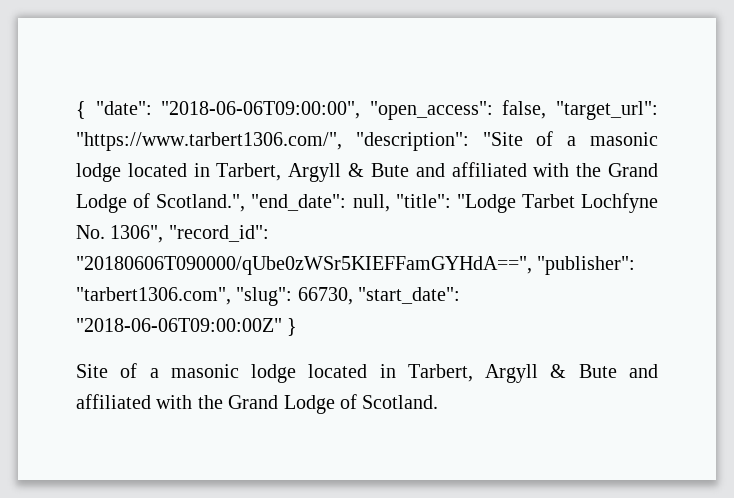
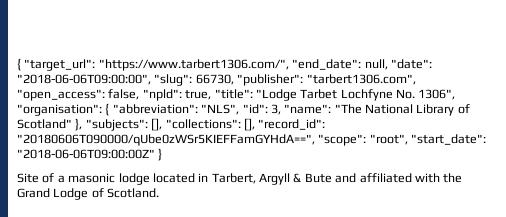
[76,100,658,120] [76,131,658,151] [76,162,658,182] [76,193,390,213] { "date": "2018-06-06T09:00:00", "open_access": false, "target_url": "https://www.tarbert1306.com/", "description": "Site of a masonic lodge located in Tarbert, Argyll & Bute and affiliated with the Grand Lodge of Scotland.", "end_date": null, -> [17,58,432,71] [17,74,416,86] [17,89,212,101] { "target_url": "https://www.tarbert1306.com/", "end_date": null, "date": "2018-06-06T09:00:00", "slug": 66730, "publisher": "tarbert1306.com", "open_access": false, "npld": true,
[168,225,269,242] [76,256,636,275] [76,287,353,306] "record_id": "20180606T090000/qUbe0zWSr5KIEFFamGYHdA==", "publisher": "tarbert1306.com", "slug": 66730, -> [17,103,470,116] [17,118,326,131] [17,134,408,146] "organisation": { "abbreviation": "NLS", "id": 3, "name": "The National Library of Scotland" }, "subjects": [], "collections": [], "record_id": "20180606T090000/qUbe0zWSr5KIEFFamGYHdA==", "scope": "root",

